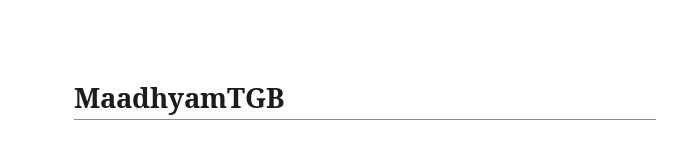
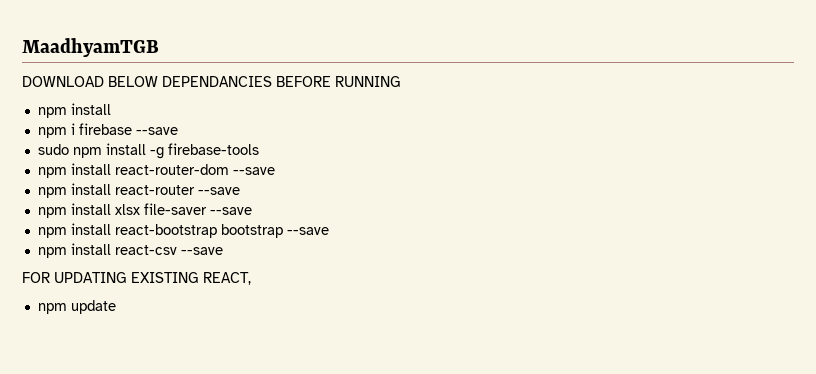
(284, 101) none -> [22,76,401,87] [37,103,111,118] [37,123,178,138] [37,143,259,159] [37,163,275,178] [37,183,240,198] [37,203,252,218] [37,223,329,238] [37,243,223,258] [22,272,251,285] [37,300,116,314] // DOWNLOAD BELOW DEPENDANCIES BEFORE RUNNING // npm install // npm i firebase --save // sudo npm install -g firebase-tools // npm install react-router-dom --save // npm install react-router --save // npm install xlsx file-saver --save // npm install react-bootstrap bootstrap --save // npm install react-csv --save // FOR UPDATING EXISTING REACT, // npm update

